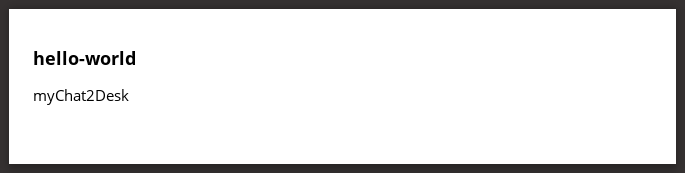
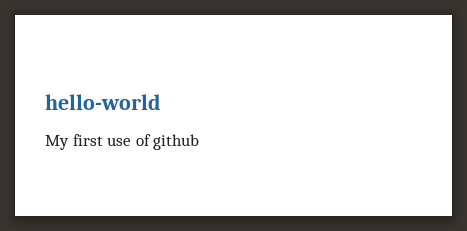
[33,89,129,105] myChat2Desk -> [45,134,200,150] My first use of github

